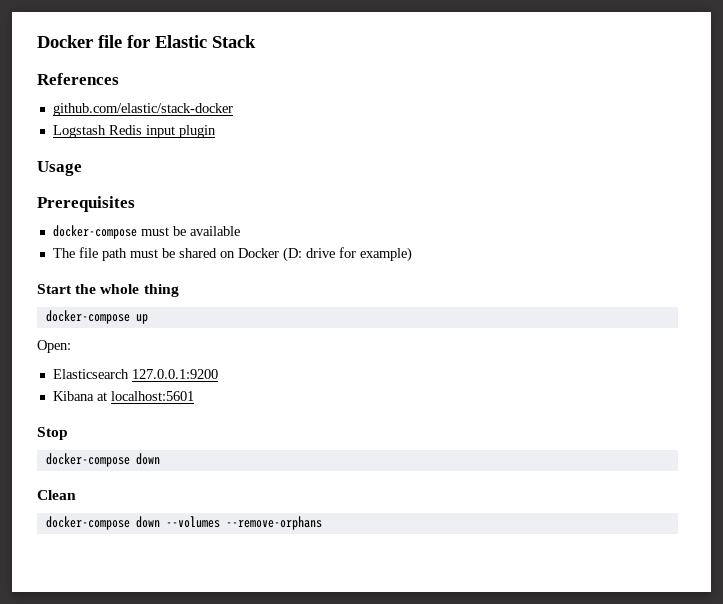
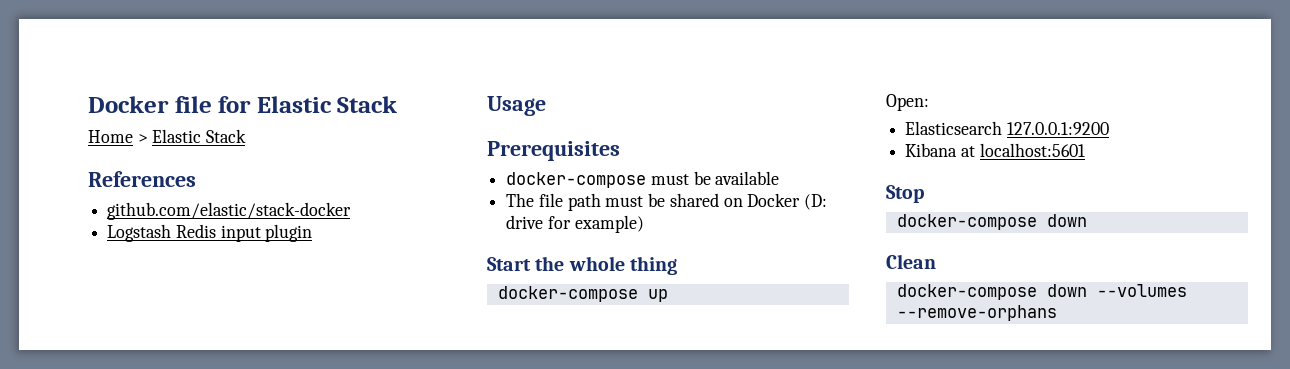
(256, 41) none -> [88,129,247,143] // Home > Elastic Stack

